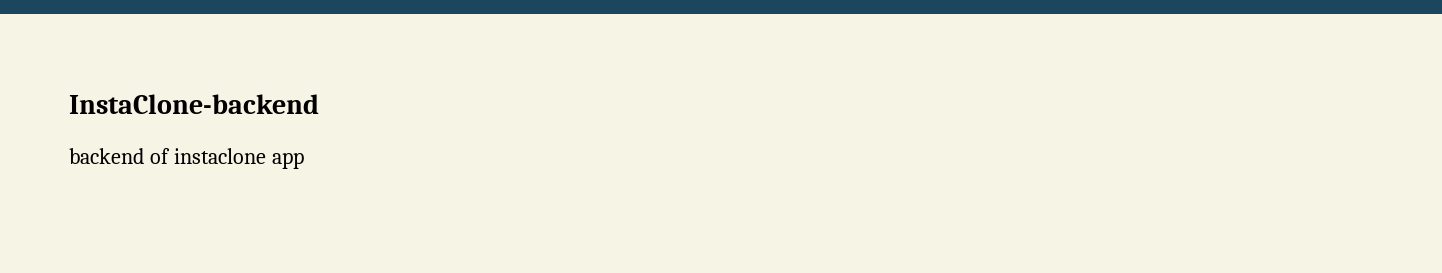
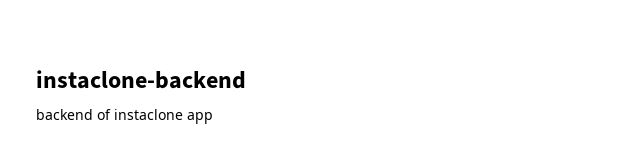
[69,94,319,114] InstaClone-backend -> [36,70,246,89] instaclone-backend

